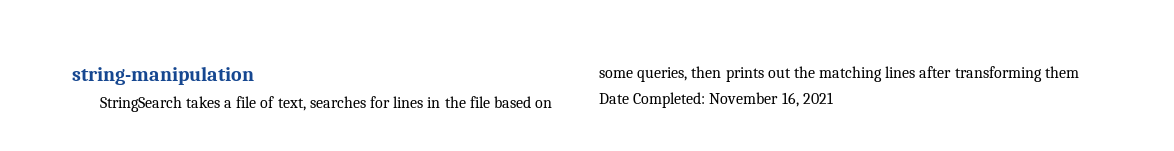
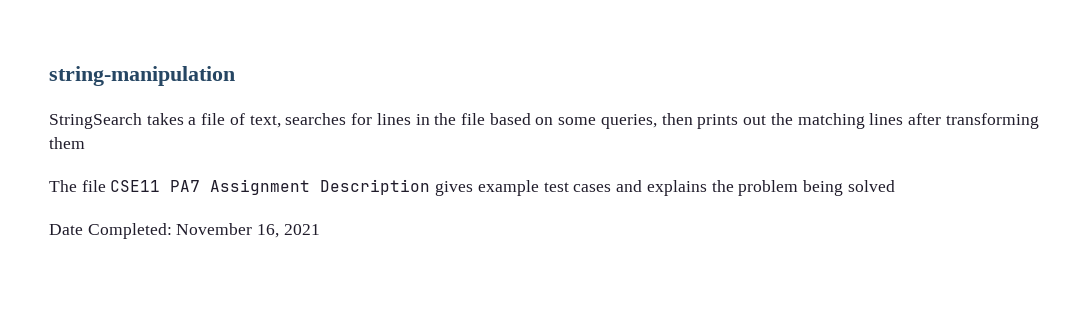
(1079, 72) none -> [49,179,895,196] // The file CSE11 PA7 Assignment Description gives example test cases and explains the problem being solved

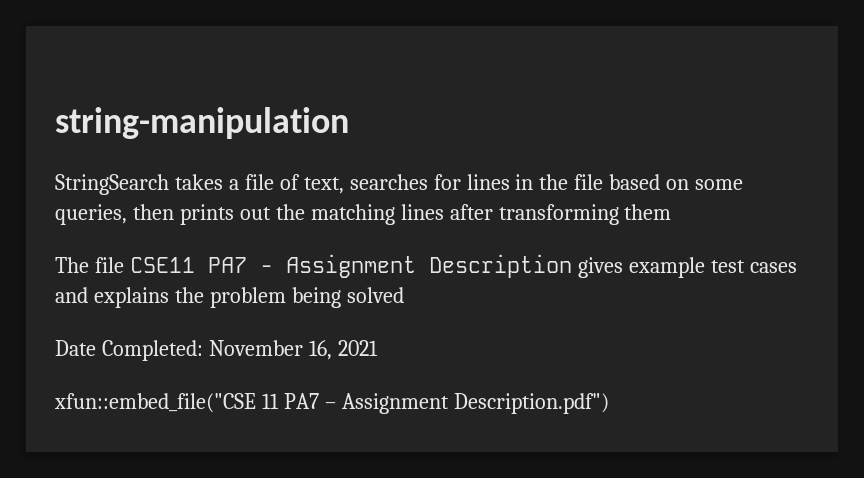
(201, 186) none -> [259,265,273,273] -
(320, 229) none -> [54,393,609,414] // xfun::embed_file("CSE 11 PA7 – Assignment Description.pdf")

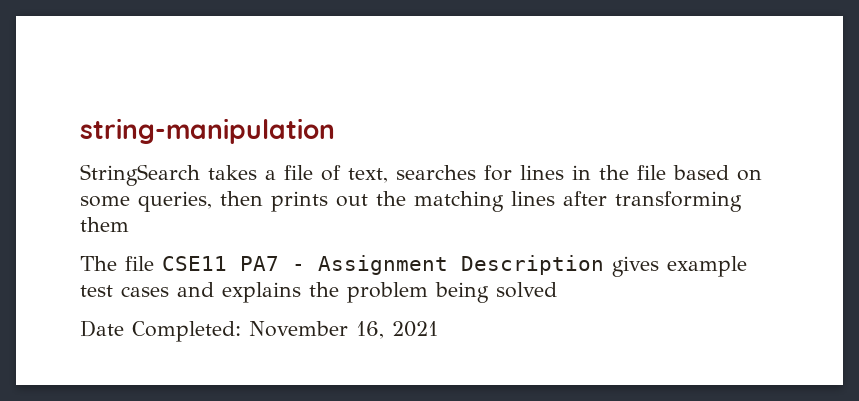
[54,393,609,414] // xfun::embed_file("CSE 11 PA7 – Assignment Description.pdf") -> (438, 329) none

